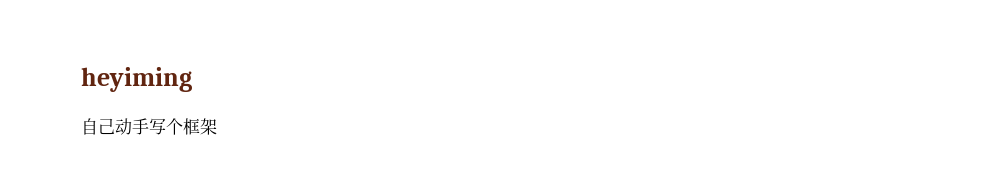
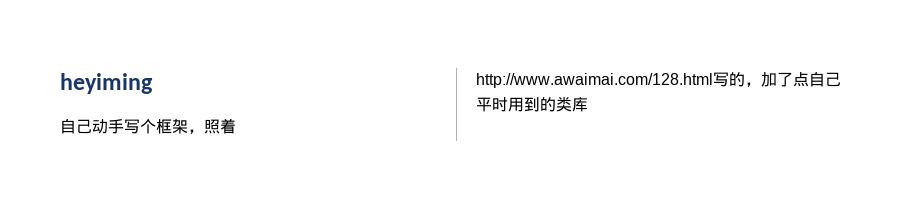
(217, 126) none -> [188,118,236,134] [476,72,841,88] [476,96,588,112] ，照着http://www.awaimai.com/128.html写的，加了点自己平时用到的类库

